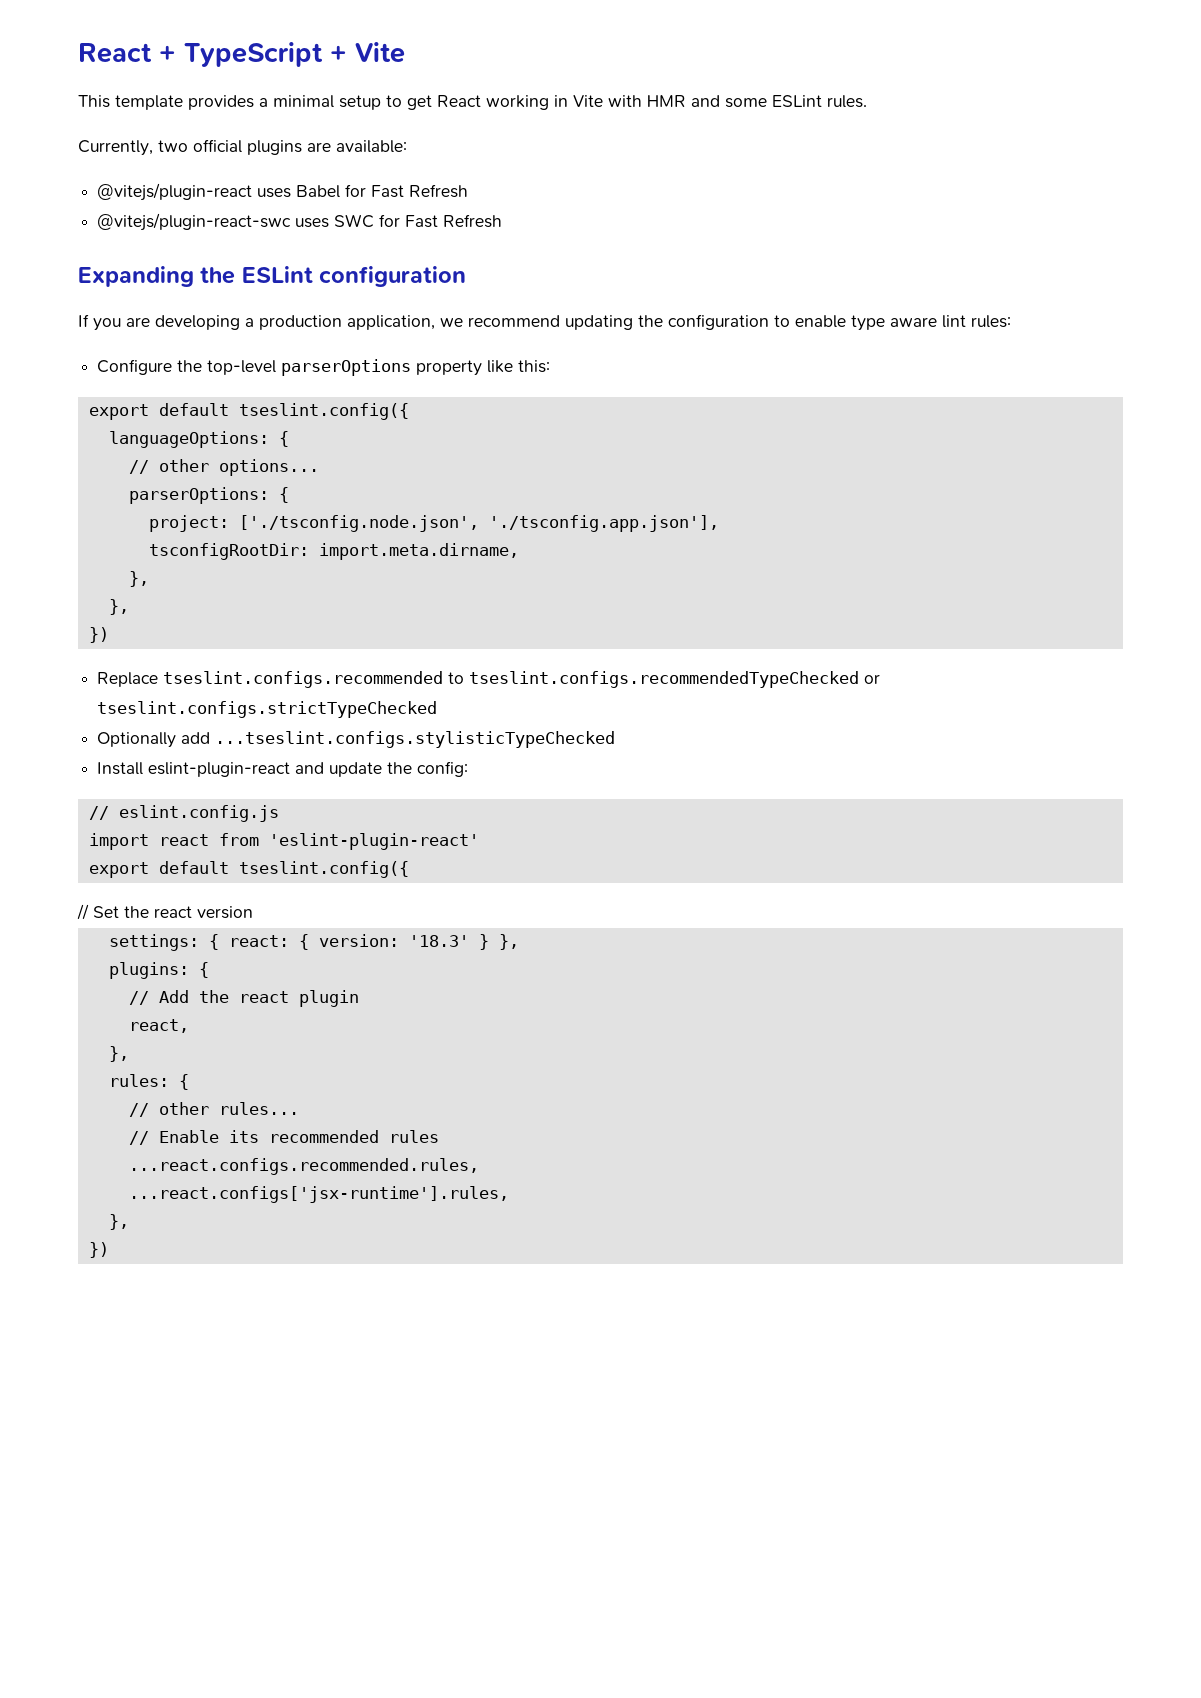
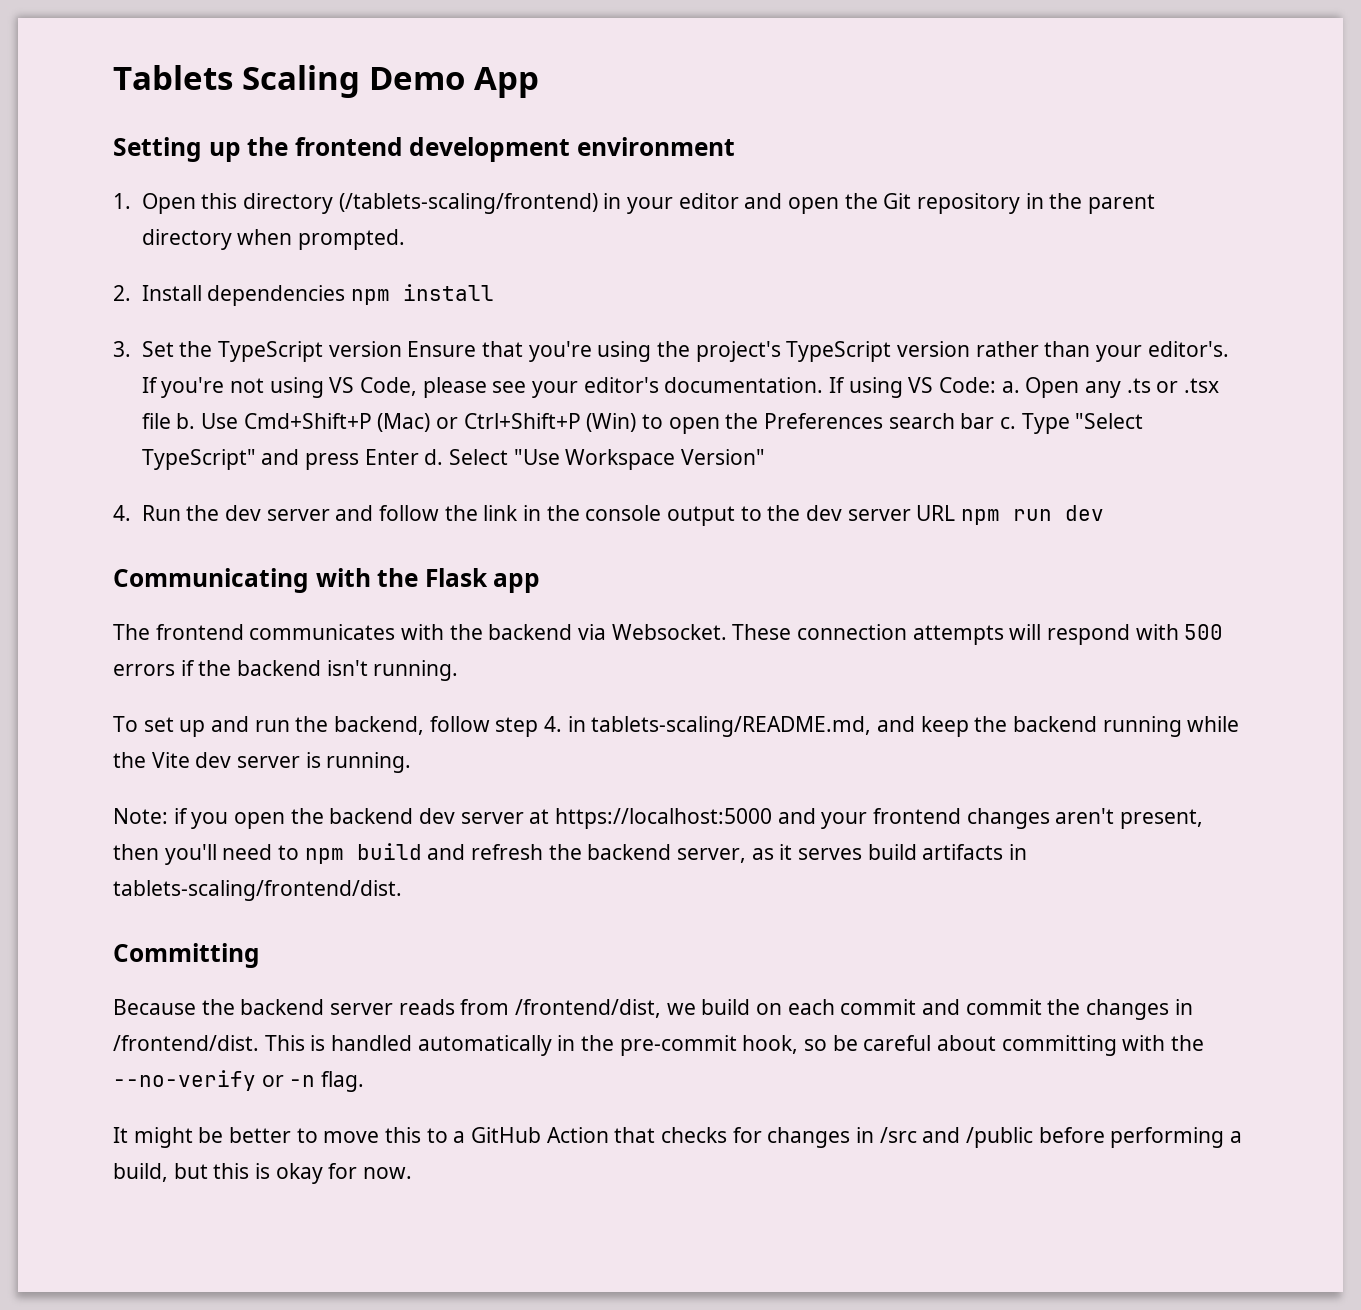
[78,42,405,67] [78,95,867,110] [78,139,407,156] [97,183,469,201] [97,213,503,231] [78,266,467,287] [78,314,1011,331] [97,359,551,376] [88,403,409,420] [108,431,289,448] [128,459,319,476] [128,487,289,504] [148,515,719,532] [148,543,519,560] [128,571,149,587] [108,599,129,615] [88,627,109,643] [97,671,881,688] [97,701,438,718] [97,731,616,748] [97,761,469,777] [88,805,279,822] [88,833,479,850] [88,861,409,878] [77,904,89,920] React + TypeScript + Vite // This template provides a minimal setup to get React working in Vite with HMR and some ESLint rules. // Currently, two official plugins are available: // @vitejs/plugin-react uses Babel for Fast Refresh // @vitejs/plugin-react-swc uses SWC for Fast Refresh // Expanding the ESLint configuration // If you are developing a production application, we recommend updating the configuration to enable type aware lint rules: // Configure the top-level parserOptions property like this: // export default tseslint.config({ // languageOptions: { // // other options... // parserOptions: { // project: ['./tsconfig.node.json', './tsconfig.app.json'], // tsconfigRootDir: import.meta.dirname, // }, // }, // }) // Replace tseslint.configs.recommended to tseslint.configs.recommendedTypeChecked or tseslint.configs.strictTypeChecked // Optionally add ...tseslint.configs.stylisticTypeChecked // Install eslint-plugin-react and update the config: // // eslint.config.js // import react from 'eslint-plugin-react' // export default tseslint.config({ // // -> [113,65,539,98] [113,137,736,162] [113,193,1155,214] [141,229,405,250] [113,284,494,306] [113,341,131,357] Tablets Scaling Demo App // Setting up the frontend development environment // 1. Open this directory (/tablets-scaling/frontend) in your editor and open the Git repository in the parent directory when prompted. // 2. Install dependencies npm install // 3.
[154,906,253,919] [108,934,519,951] [108,962,209,979] [128,990,359,1007] [128,1019,189,1033] [108,1046,129,1062] [108,1074,189,1090] [128,1102,299,1117] [128,1130,439,1145] [128,1158,479,1175] [128,1186,509,1203] [108,1214,129,1230] [88,1242,109,1258] react version // settings: { react: { version: '18.3' } }, // plugins: { // // Add the react plugin // react, // }, // rules: { // // other rules... // // Enable its recommended rules // ...react.configs.recommended.rules, // ...react.configs['jsx-runtime'].rules, // }, // }) -> [217,341,1229,362] [141,377,1219,398] [141,413,1144,434] [141,449,765,470] [113,505,1104,526] [113,568,541,593] [113,624,1224,645] [113,660,459,681] [113,716,1240,737] [113,752,412,773] [113,808,1204,829] [113,843,1028,865] [113,880,402,901] [113,943,260,968] [113,999,1193,1020] [113,1035,1205,1056] [113,1070,365,1092] [113,1127,1243,1148] [113,1163,413,1184] TypeScript version Ensure that you're using the project's TypeScript version rather than your editor's. If you're not using VS Code, please see your editor's documentation. If using VS Code: a. Open any .ts or .tsx file b. Use Cmd+Shift+P (Mac) or Ctrl+Shift+P (Win) to open the Preferences search bar c. Type "Select TypeScript" and press Enter d. Select "Use Workspace Version" // 4. Run the dev server and follow the link in the console output to the dev server URL npm run dev // Communicating with the Flask app // The frontend communicates with the backend via Websocket. These connection attempts will respond with 500 errors if the backend isn't running. // To set up and run the backend, follow step 4. in tablets-scaling/README.md, and keep the backend running while the Vite dev server is running. // Note: if you open the backend dev server at https://localhost:5000 and your frontend changes aren't present, then you'll need to npm build and refresh the backend server, as it serves build artifacts in tablets-scaling/frontend/dist. // Committing // Because the backend server reads from /frontend/dist, we build on each commit and commit the changes in /frontend/dist. This is handled automatically in the pre-commit hook, so be careful about committing with the --no-verify or -n flag. // It might be better to move this to a GitHub Action that checks for changes in /src and /public before performing a build, but this is okay for now.

